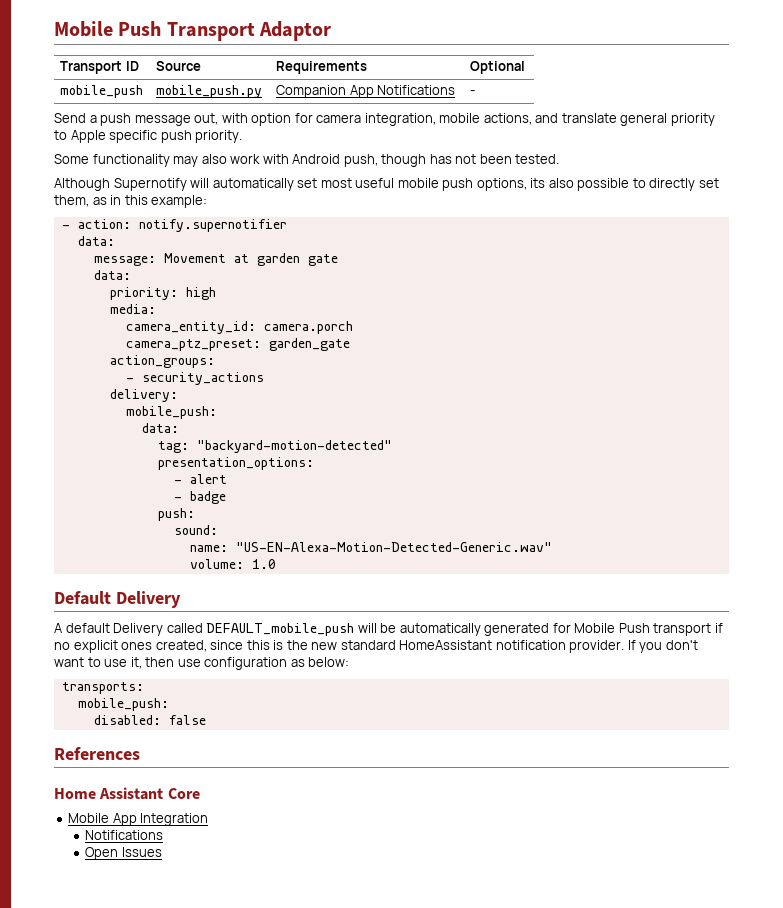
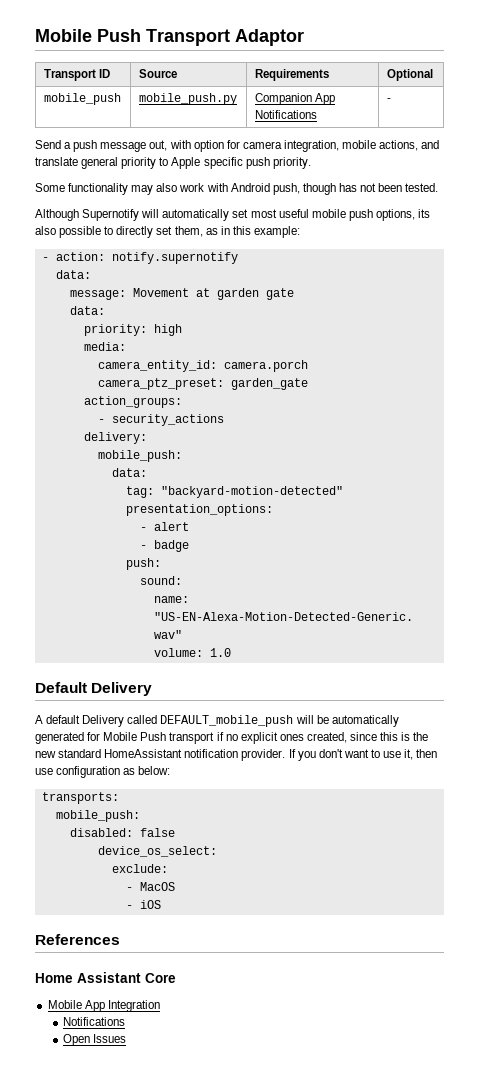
[138,219,287,232] notify.supernotifier -> [111,252,238,264] notify.supernotify
(206, 720) none -> [97,846,217,857] [111,864,168,873] [125,882,175,891] [125,900,161,909] // device_os_select: // exclude: // - MacOS // - iOS

